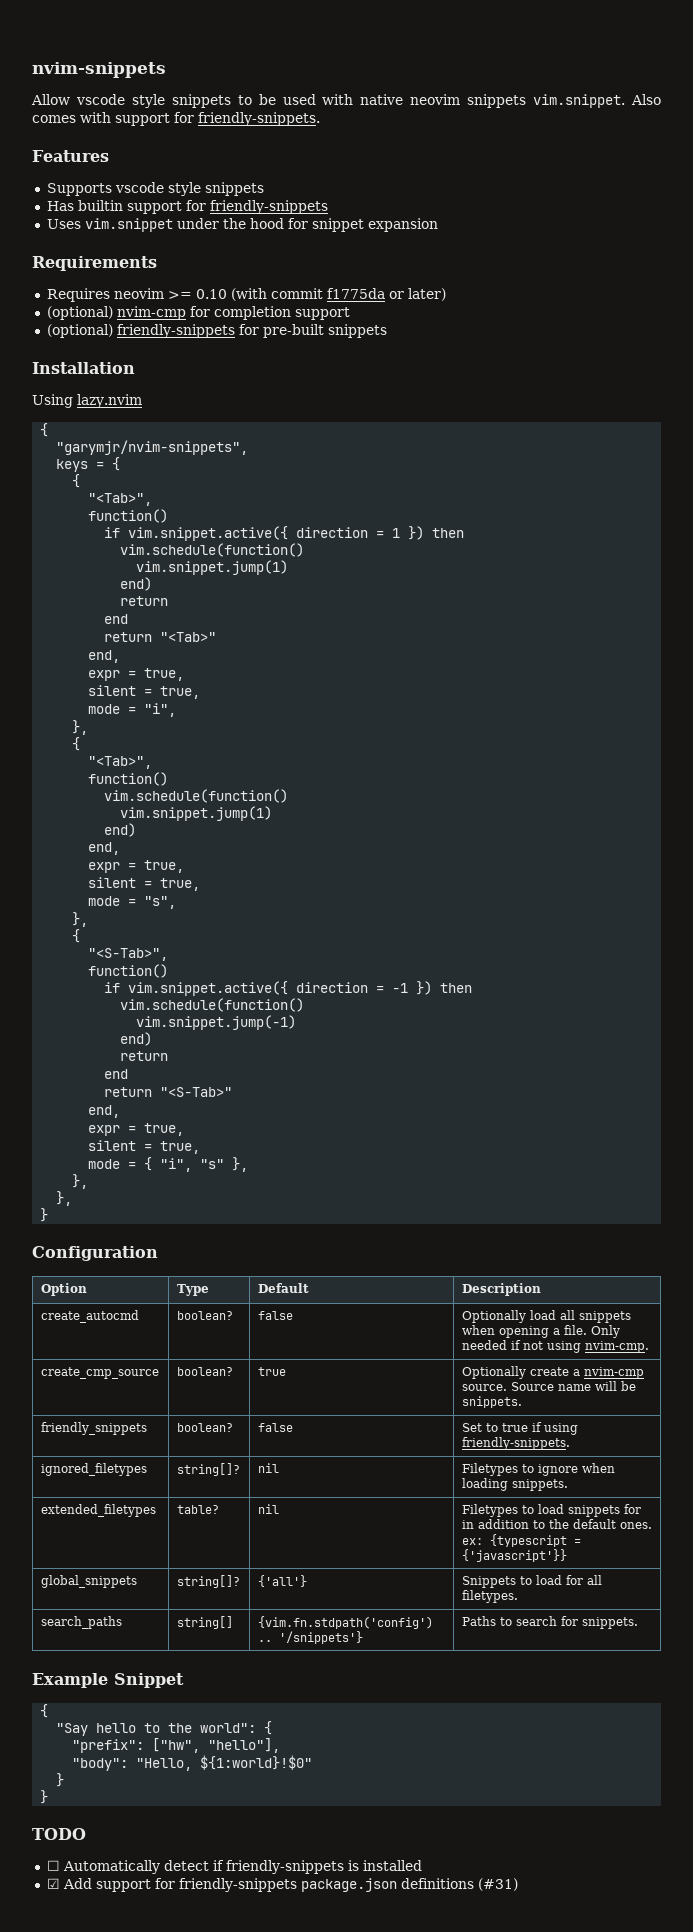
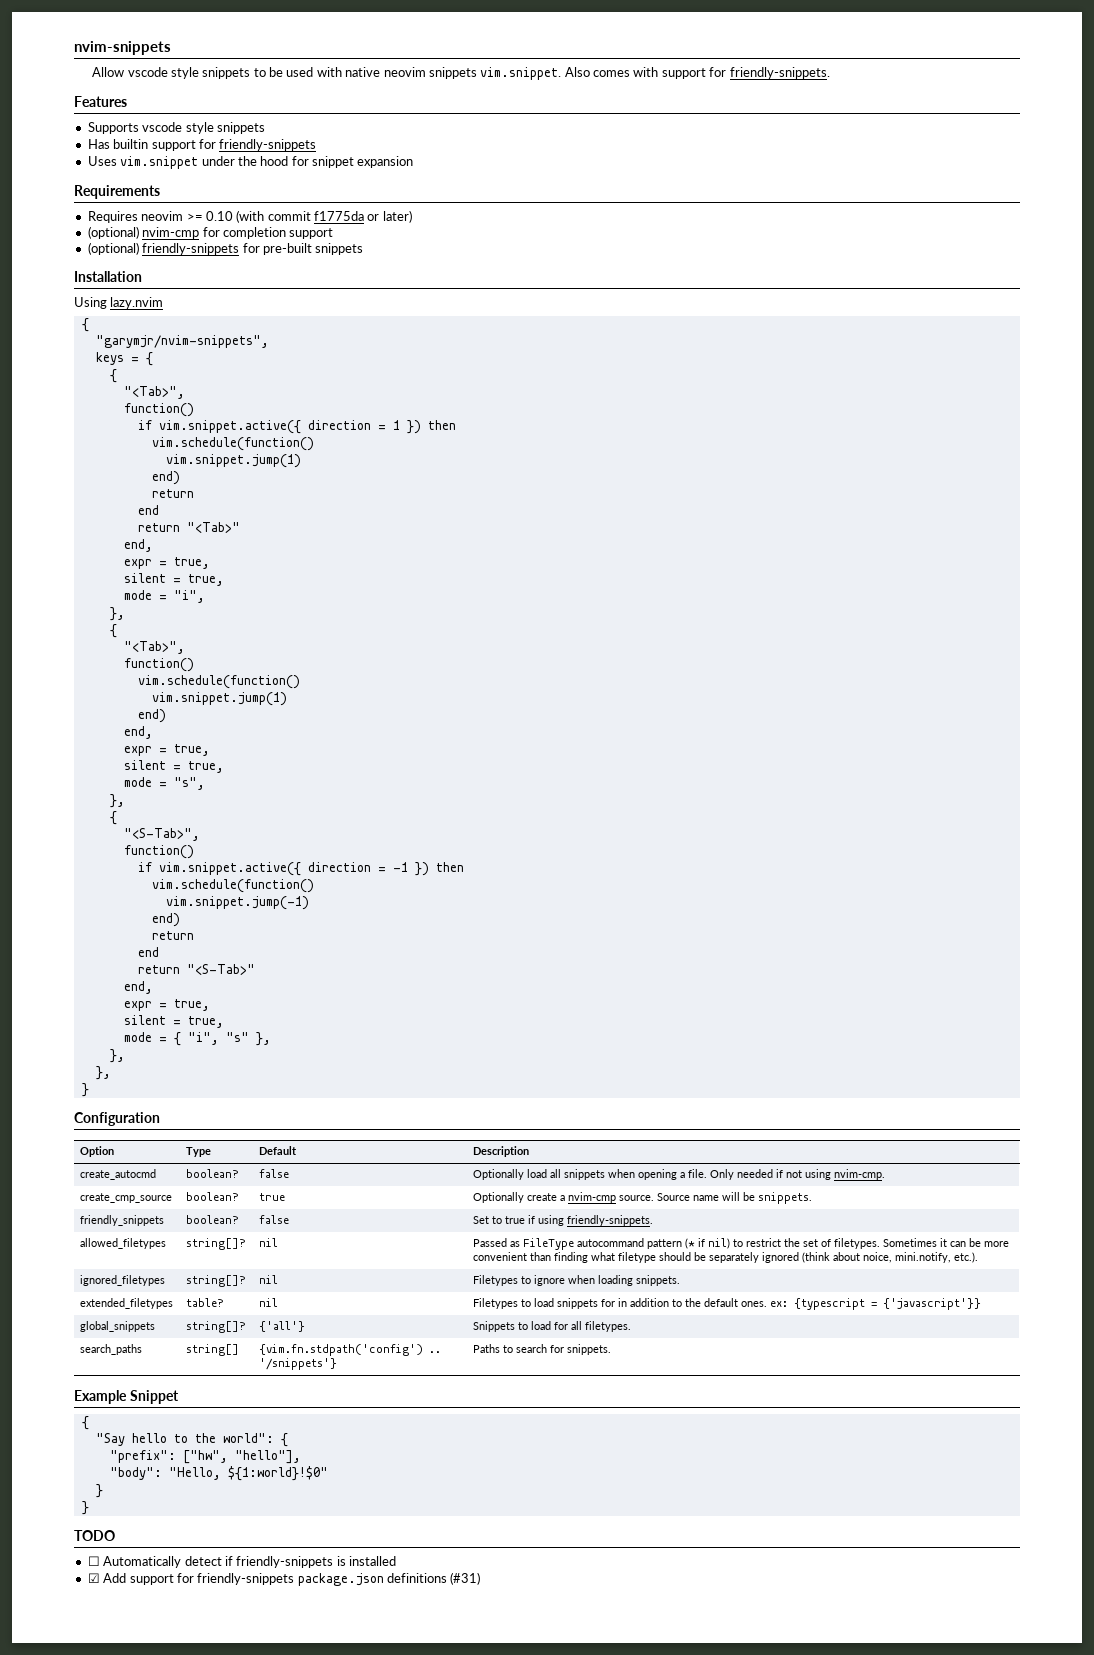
(570, 1443) none -> [80,1238,167,1249] [186,1238,247,1250] [259,1238,279,1247] [473,1238,1010,1250] [473,1252,979,1263] // allowed_filetypes | string[]? | nil | Passed as FileType autocommand pattern (* if nil) to restrict the set of filetypes. Sometimes it can be more convenient than finding what filetype should be separately ignored (think about noice, mini.notify, etc.).

